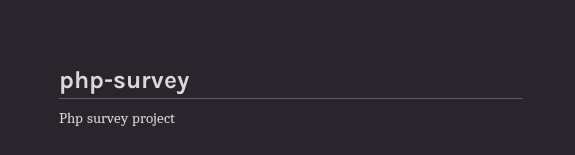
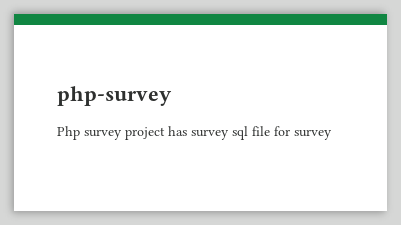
(175, 119) none -> [168,126,332,140] has survey sql file for survey

